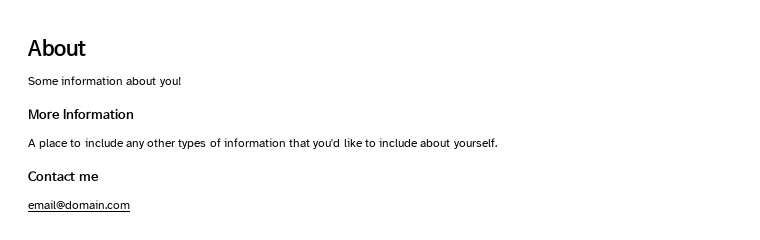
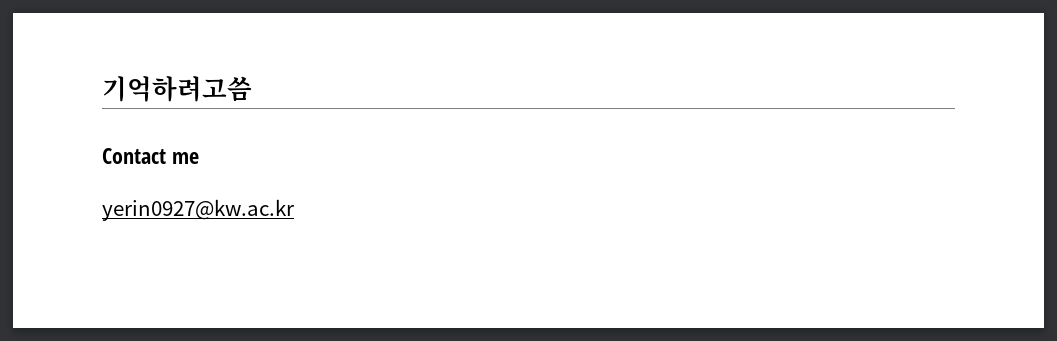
[27,39,86,56] [28,76,181,87] [28,109,134,119] [28,138,497,149] About // Some information about you! // More Information // A place to include any other types of information that you'd like to include about yourself. -> [102,76,252,102] 기억하려고씀
[28,200,130,209] email@domain.com -> [102,199,294,221] yerin0927@kw.ac.kr

